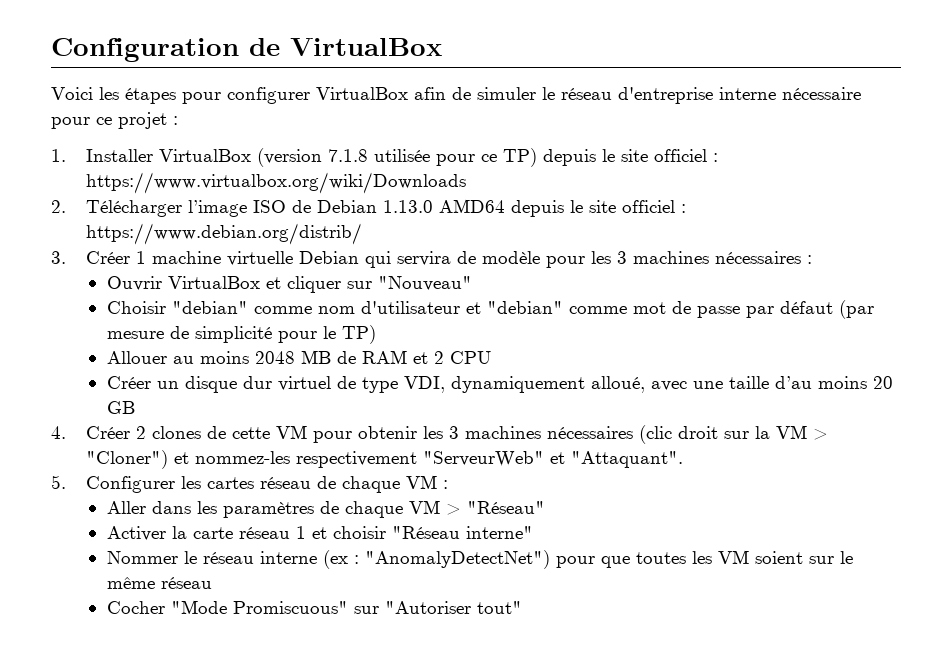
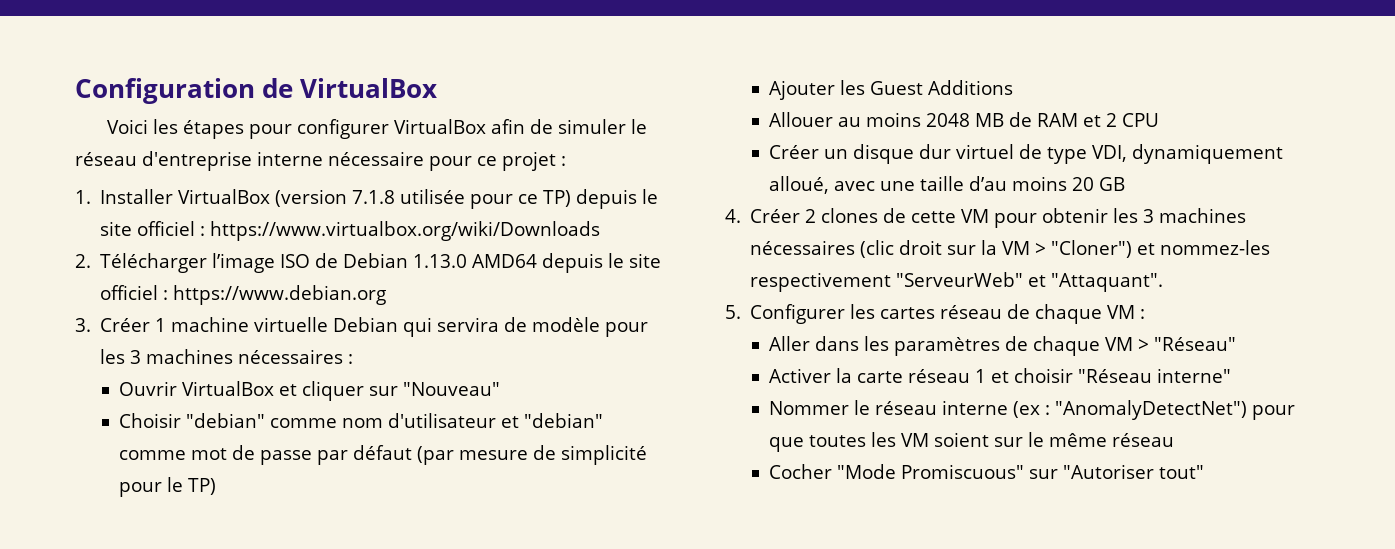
[85,223,362,245] https://www.debian.org/distrib/ -> [173,285,387,305] https://www.debian.org
(376, 334) none -> [768,80,1013,100] // Ajouter les Guest Additions

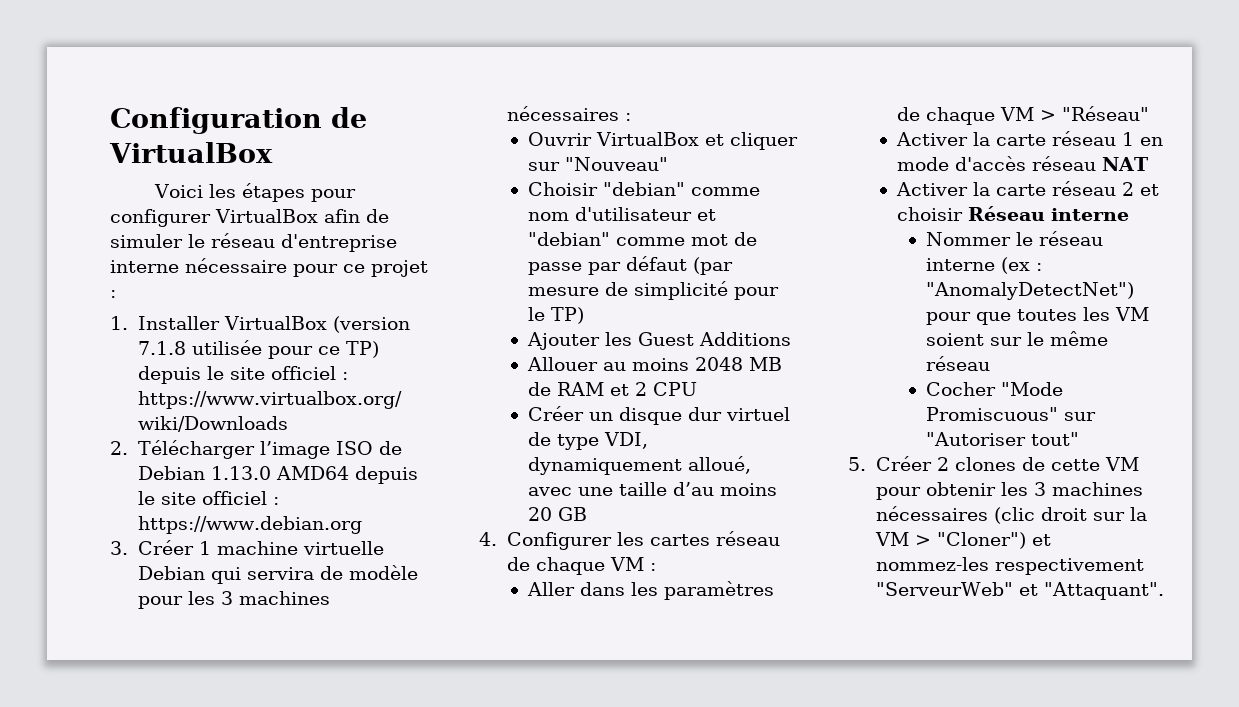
(741, 216) none -> [507,531,781,550] [507,557,657,575] [527,581,775,600] [897,106,1150,125] [896,131,1164,146] [897,156,1149,171] [896,181,1160,196] [897,206,1130,221] [925,231,1103,246] [925,257,1042,274] [925,282,1134,300] [925,307,1149,325] [925,331,1108,346] [925,356,990,371] [925,382,1063,396] [925,407,1096,421] [925,432,1079,446] [848,457,866,471] Configurer les cartes réseau de chaque VM : // Aller dans les paramètres de chaque VM > "Réseau" // Activer la carte réseau 1 en mode d'accès réseau NAT // Activer la carte réseau 2 et choisir Réseau interne // Nommer le réseau interne (ex : "AnomalyDetectNet") pour que toutes les VM soient sur le même réseau // Cocher "Mode Promiscuous" sur "Autoriser tout" // 5.
[725,304,1146,324] [768,336,1236,356] [768,368,1231,383] [768,400,1295,420] [768,432,1174,452] [768,464,1204,479] // 5. Configurer les cartes réseau de chaque VM : // Aller dans les paramètres de chaque VM > "Réseau" // Activer la carte réseau 1 et choisir "Réseau interne" // Nommer le réseau interne (ex : "AnomalyDetectNet") pour que toutes les VM soient sur le même réseau // Cocher "Mode Promiscuous" sur "Autoriser tout" -> (1165, 591) none

